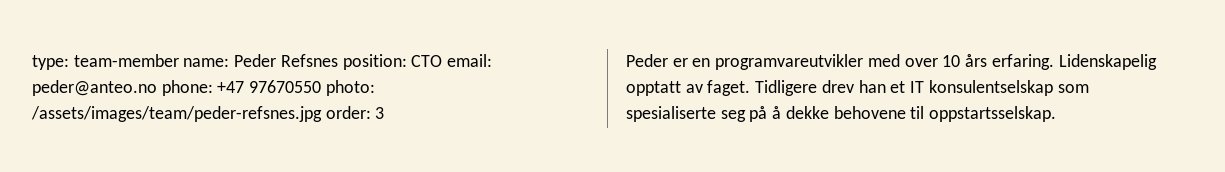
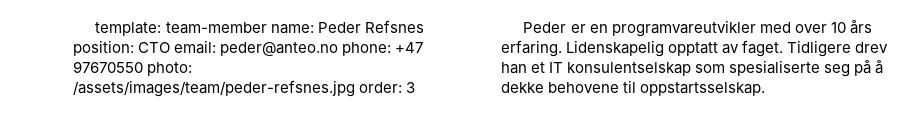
[32,55,69,70] type: -> [95,22,162,36] template:

